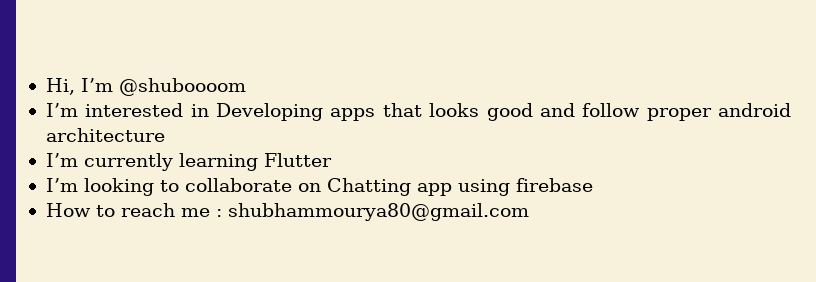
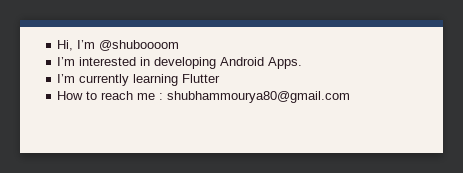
[216,103,791,121] [45,128,165,142] [45,153,332,171] [45,178,593,196] Developing apps that looks good and follow proper android architecture // I’m currently learning Flutter // I’m looking to collaborate on Chatting app using firebase -> [154,57,303,69] [57,74,221,86] developing Android Apps. // I’m currently learning Flutter

